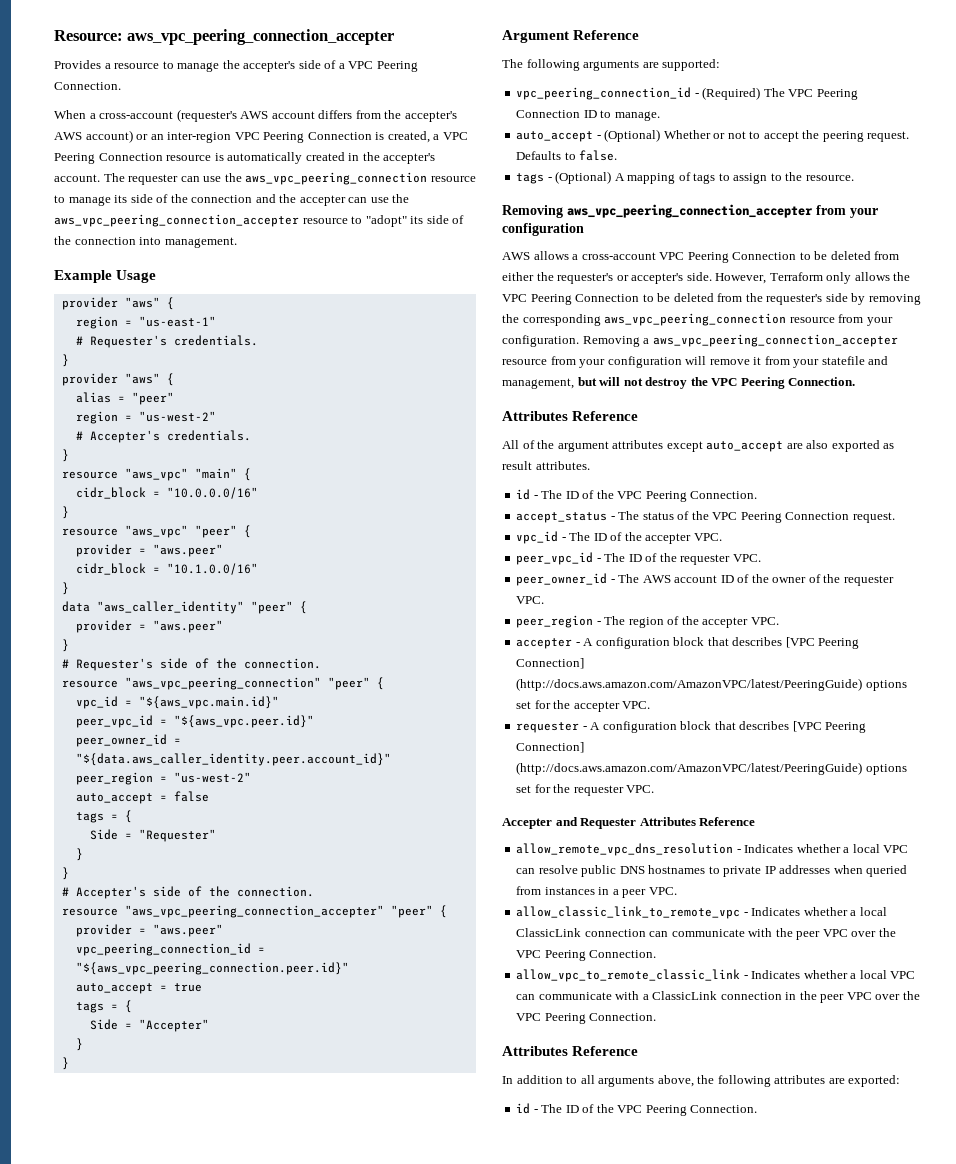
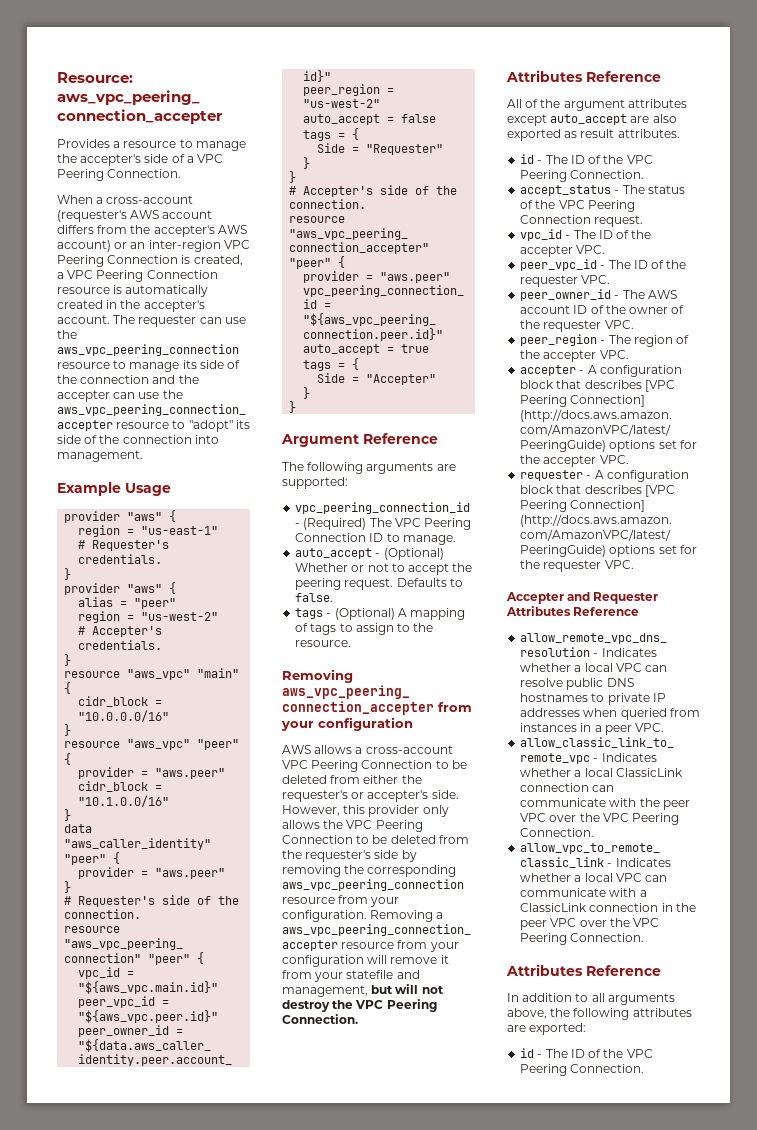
[769,272,823,281] Terraform -> [343,805,420,817] this provider

